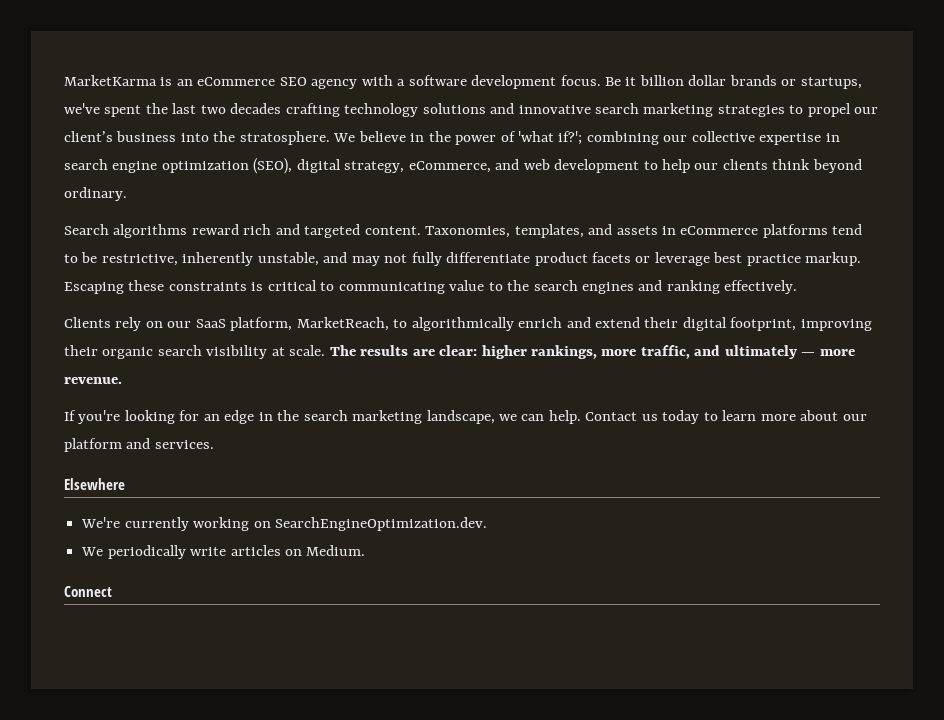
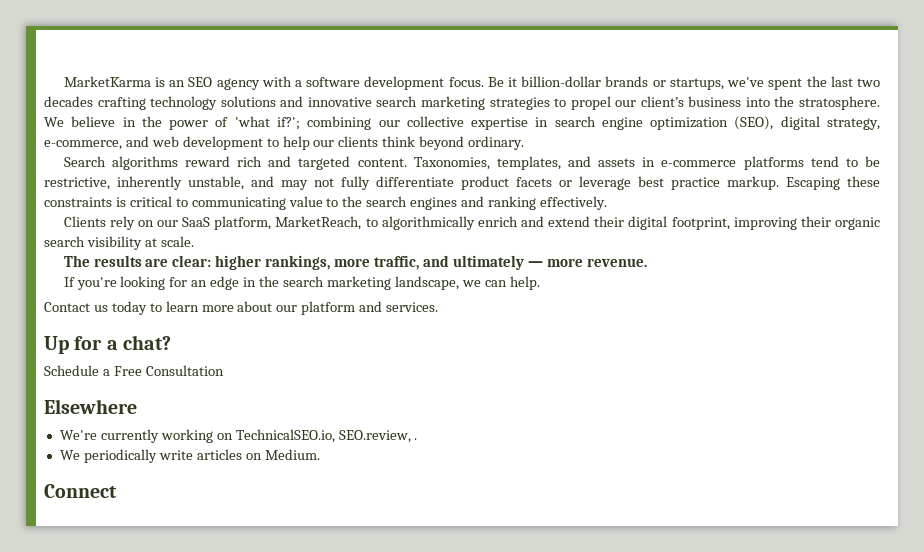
[197,77,276,86] eCommerce -> (186, 83) none
[639,75,727,86] billion dollar -> [521,76,602,87] billion-dollar
[408,161,491,173] eCommerce, -> [44,140,122,150] e-commerce,
[680,226,759,235] eCommerce -> [661,160,737,167] e-commerce
(326, 350) none -> (194, 241) //
(581, 417) none -> (540, 283) //
(214, 444) none -> [44,335,171,354] [44,365,224,376] // Up for a chat? // Schedule a Free Consultation
[274,517,487,531] SearchEngineOptimization.dev. -> [235,429,418,443] TechnicalSEO.io, SEO.review, .

